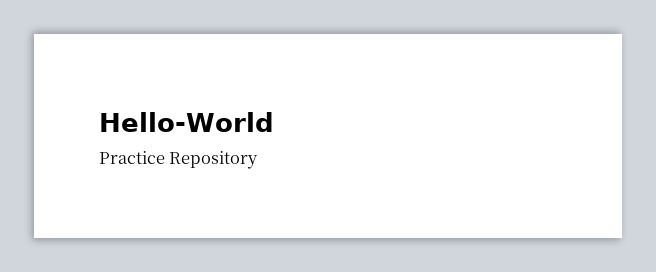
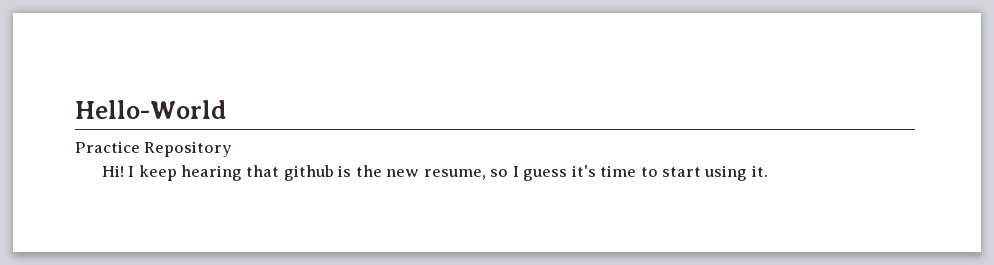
(259, 160) none -> [101,165,768,181] // Hi! I keep hearing that github is the new resume, so I guess it's time to start using it.

